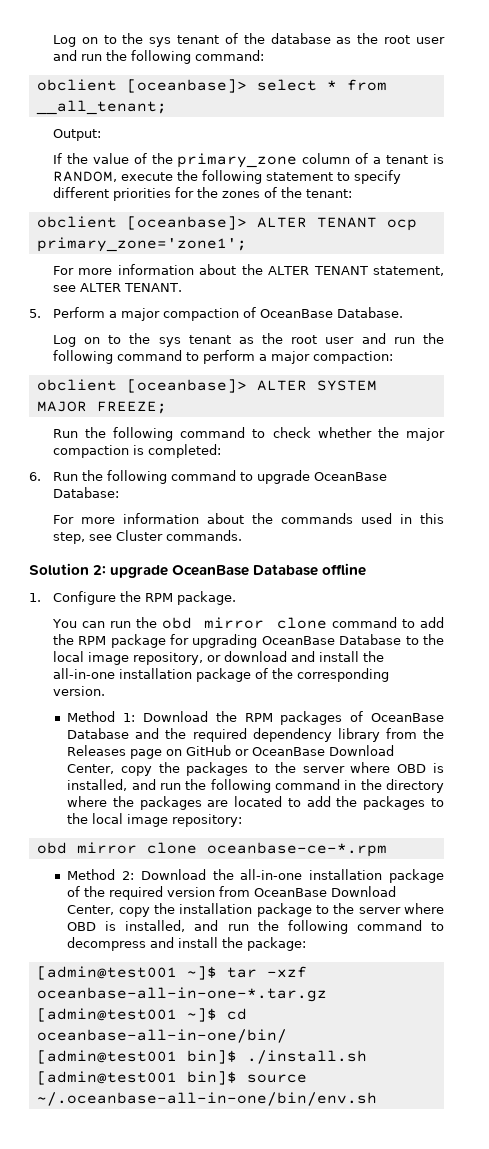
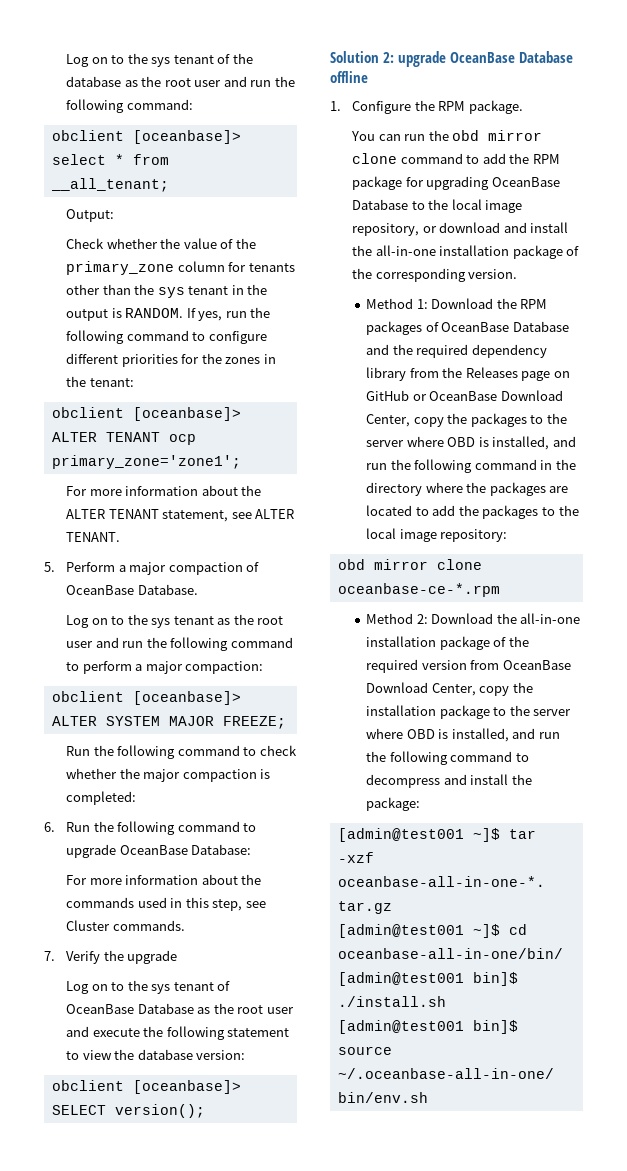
[52,153,62,164] If -> [66,238,158,249] Check whether
[355,153,445,164] [52,170,401,184] of a tenant is RANDOM, execute the following statement to specify -> [228,262,295,272] [66,284,268,298] [66,307,271,321] [66,330,267,344] for tenants other than the sys tenant in the output is RANDOM. If yes, run the following command to configure
[263,187,277,198] of -> [263,354,276,364] in
(242, 535) none -> [44,950,178,964] [66,980,231,994] [66,1003,294,1014] [66,1026,290,1040] [66,1049,246,1060] [51,1080,241,1094] [51,1104,205,1118] // 7. Verify the upgrade // Log on to the sys tenant of OceanBase Database as the root user and execute the following statement to view the database version: // obclient [oceanbase]> SELECT version();

